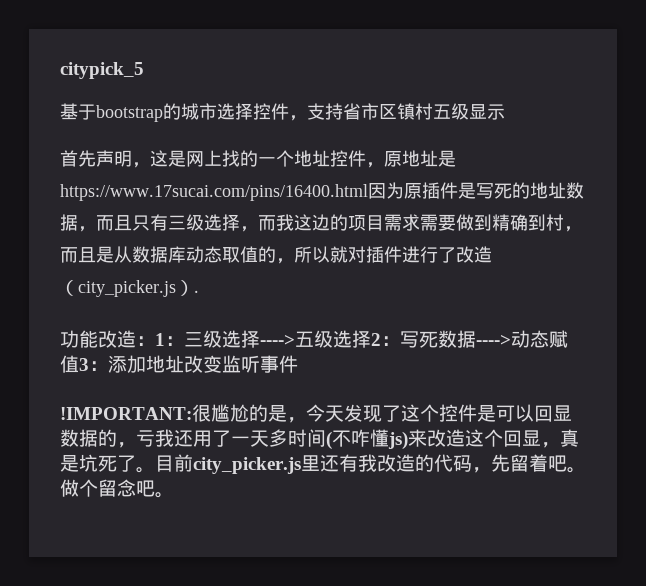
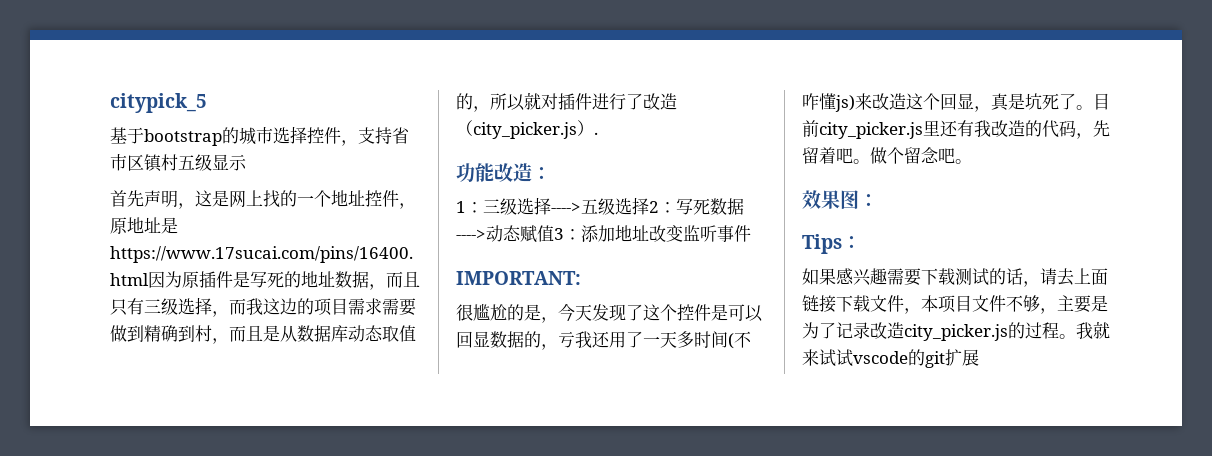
(155, 341) none -> (551, 173) //
[60,407,192,420] !IMPORTANT: -> [456,271,581,285] IMPORTANT: //
(174, 495) none -> [802,190,878,209] [802,234,861,254] [802,268,1108,287] [802,295,1108,314] [802,321,1110,341] [802,349,979,368] // 效果图： // Tips： // 如果感兴趣需要下载测试的话，请去上面链接下载文件，本项目文件不够，主要是为了记录改造city_picker.js的过程。我就来试试vscode的git扩展

